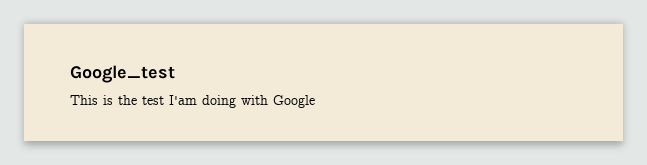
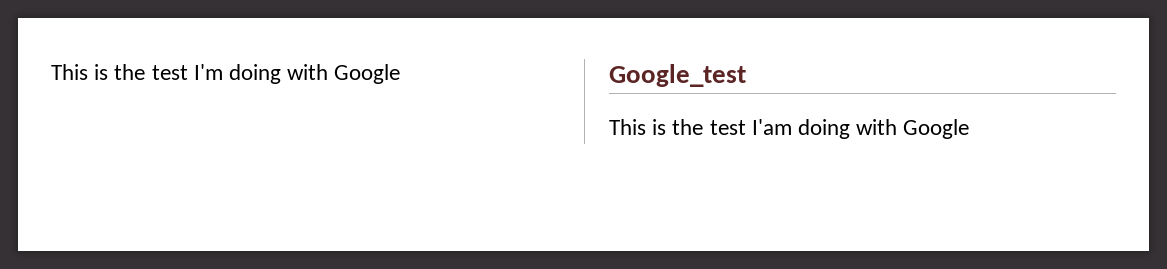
(70, 74) none -> [51,64,401,84] This is the test I'm doing with Google //

